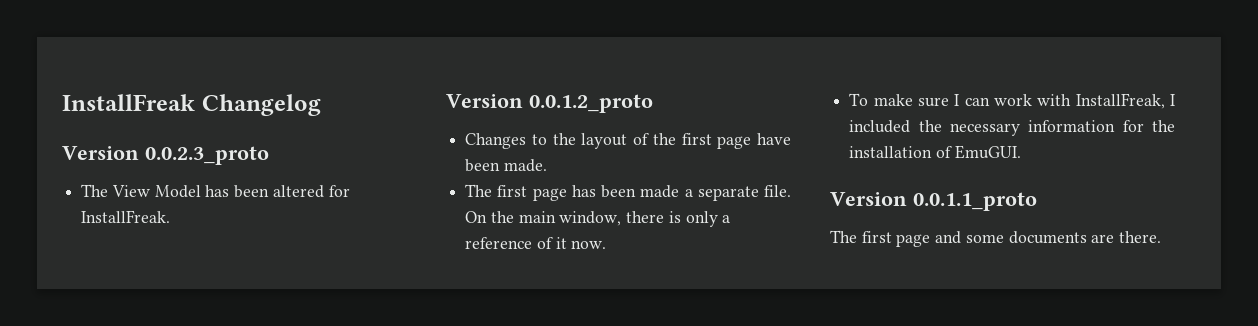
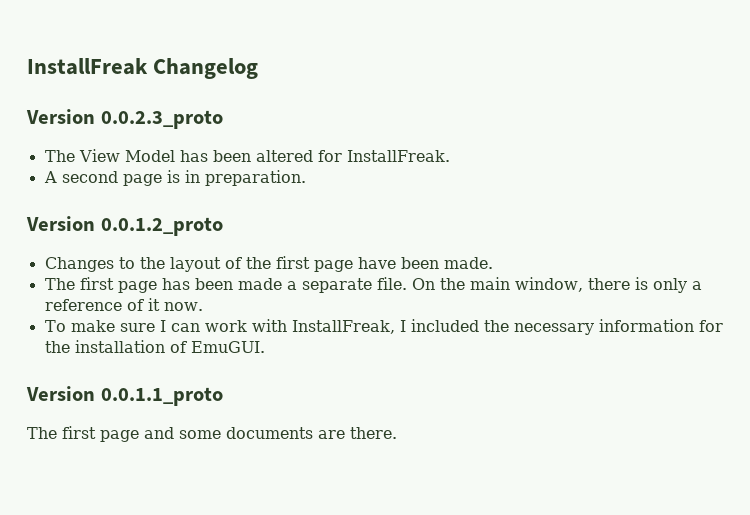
(171, 216) none -> [43,170,306,186] // A second page is in preparation.

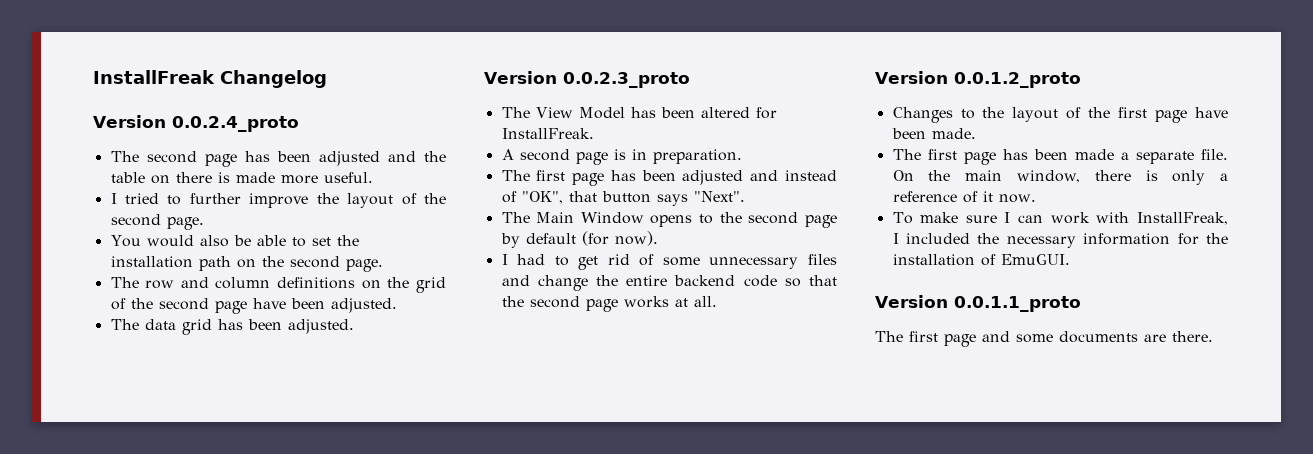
(259, 68) none -> [93,115,299,132] [110,151,446,167] [110,172,373,184] [110,193,447,208] [110,214,204,230] [110,235,359,247] [110,256,383,272] [110,277,446,293] [110,298,397,314] [110,319,354,335] // Version 0.0.2.4_proto // The second page has been adjusted and the table on there is made more useful. // I tried to further improve the layout of the second page. // You would also be able to set the installation path on the second page. // The row and column definitions on the grid of the second page have been adjusted. // The data grid has been adjusted.
(306, 178) none -> [501,170,837,186] [501,191,745,206] [501,212,837,228] [500,231,658,248] [501,254,837,270] [501,275,837,291] [501,296,717,312] // The first page has been adjusted and instead of "OK", that button says "Next". // The Main Window opens to the second page by default (for now). // I had to get rid of some unnecessary files and change the entire backend code so that the second page works at all.

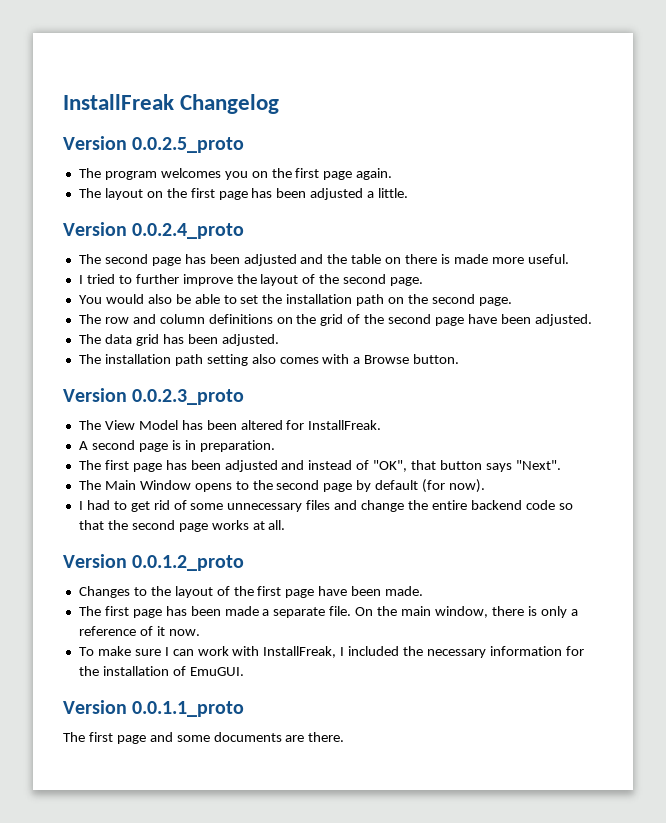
(327, 79) none -> [63,136,245,153] [78,168,393,180] [78,188,409,200] // Version 0.0.2.5_proto // The program welcomes you on the first page again. // The layout on the first page has been adjusted a little.
(354, 326) none -> [78,354,460,366] // The installation path setting also comes with a Browse button.

